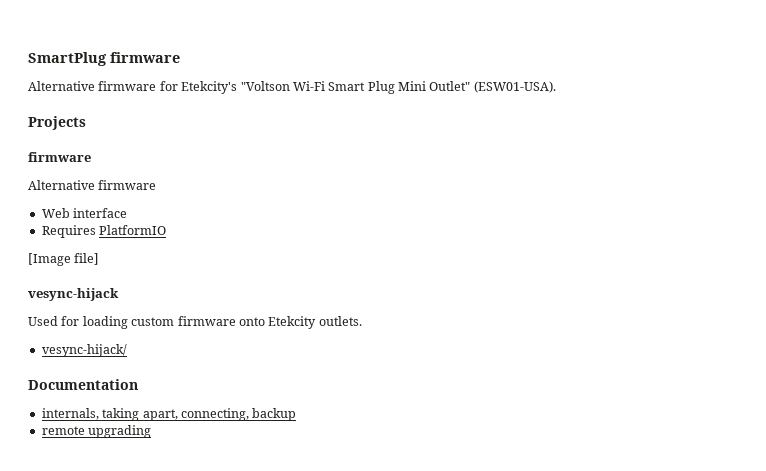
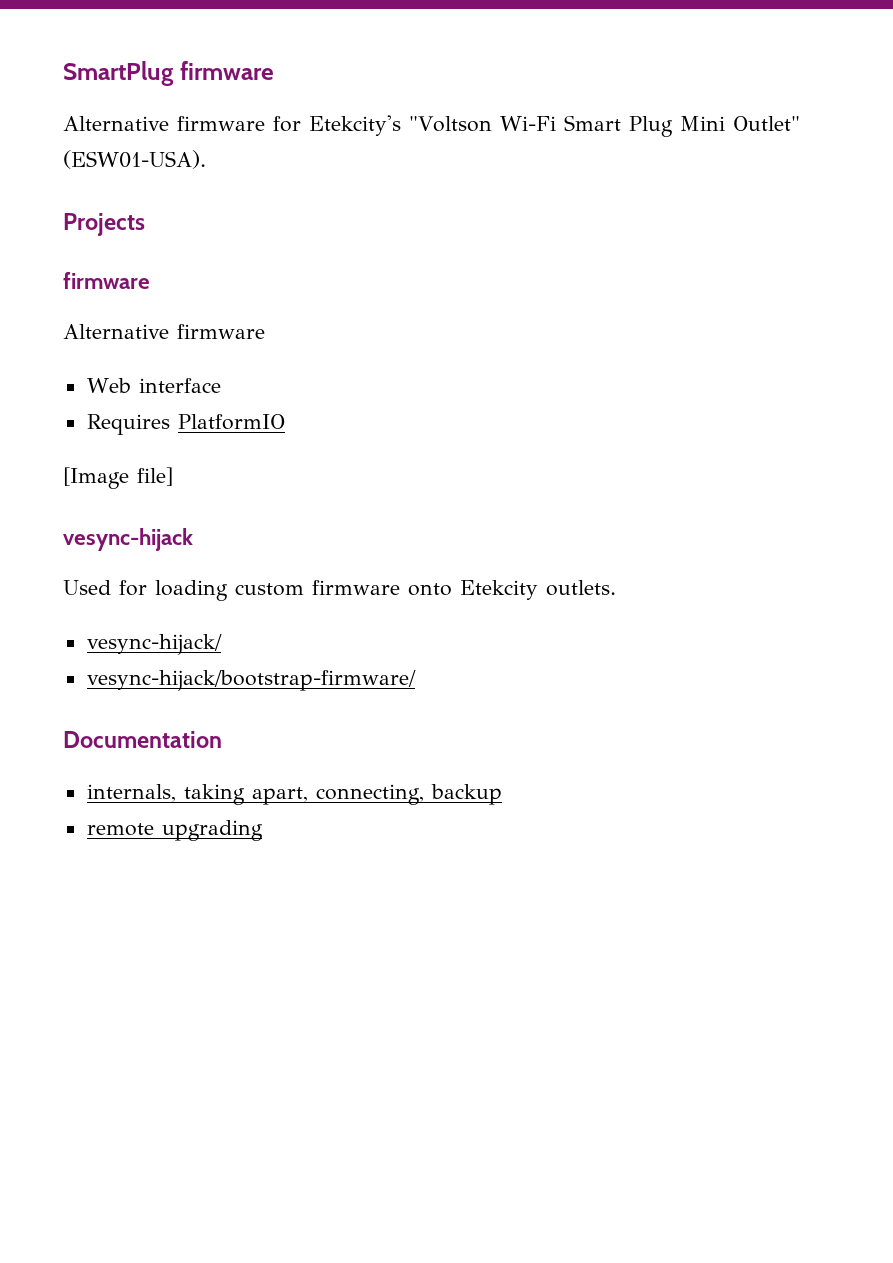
(127, 350) none -> [86,670,416,691] // vesync-hijack/bootstrap-firmware/

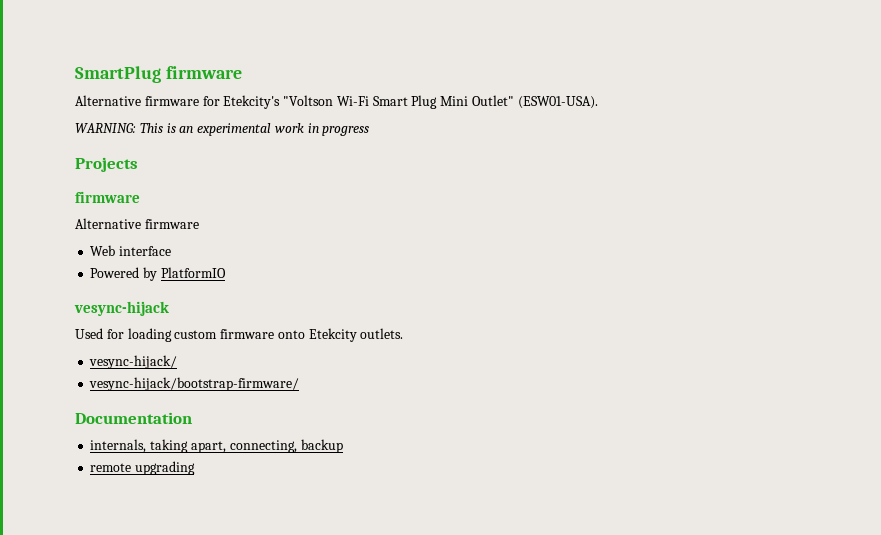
(206, 159) none -> [75,123,370,136] // WARNING: This is an experimental work in progress
[86,414,170,435] Requires -> [90,267,158,281] Powered by
[63,467,173,489] // [Image file] -> (226, 272) none

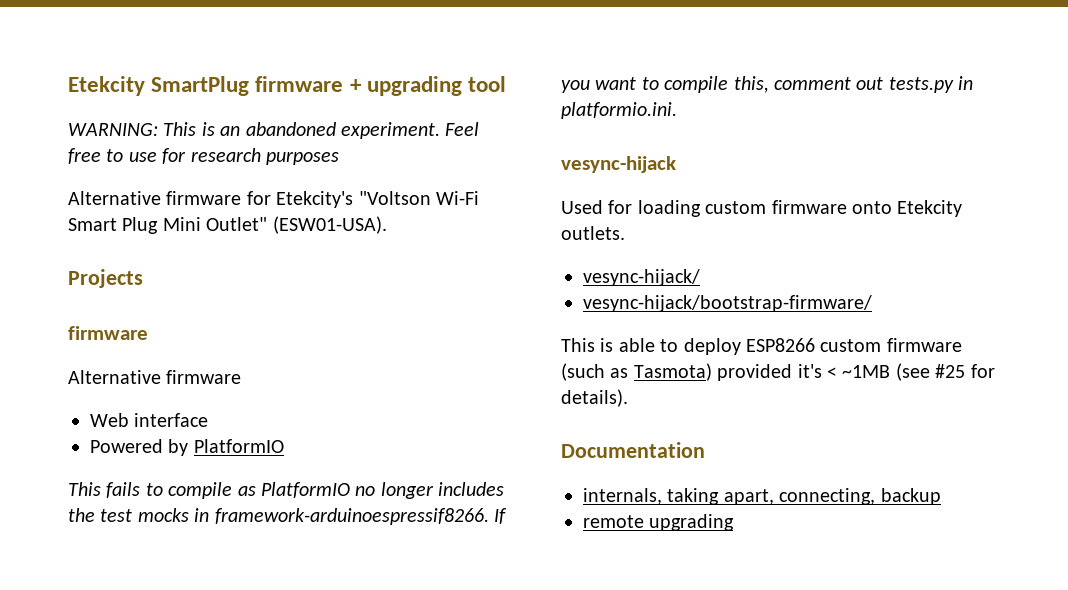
(75, 74) none -> [68,76,145,96] Etekcity
(242, 72) none -> [349,76,507,96] [68,122,480,139] [68,148,339,165] + upgrading tool // WARNING: This is an abandoned experiment. Feel free to use for research purposes
[75,123,370,136] // WARNING: This is an experimental work in progress -> (387, 225) none
(226, 272) none -> [68,482,505,499] [68,508,507,525] [561,76,974,93] [561,102,677,119] // This fails to compile as PlatformIO no longer includes the test mocks in framework-arduinoespressif8266. If you want to compile this, comment out tests.py in platformio.ini.
(300, 384) none -> [561,338,962,355] [561,363,995,381] [561,389,628,407] // This is able to deploy ESP8266 custom firmware (such as Tasmota) provided it's < ~1MB (see #25 for details).

